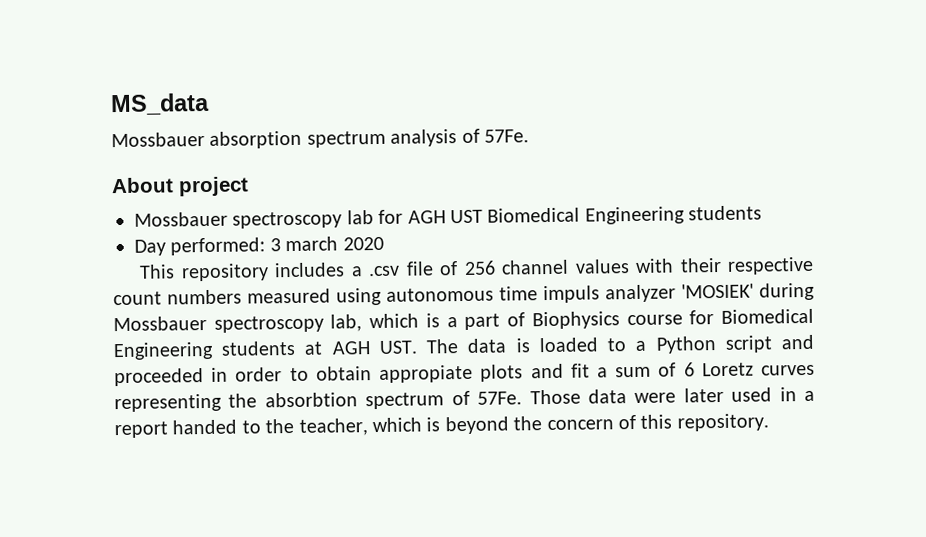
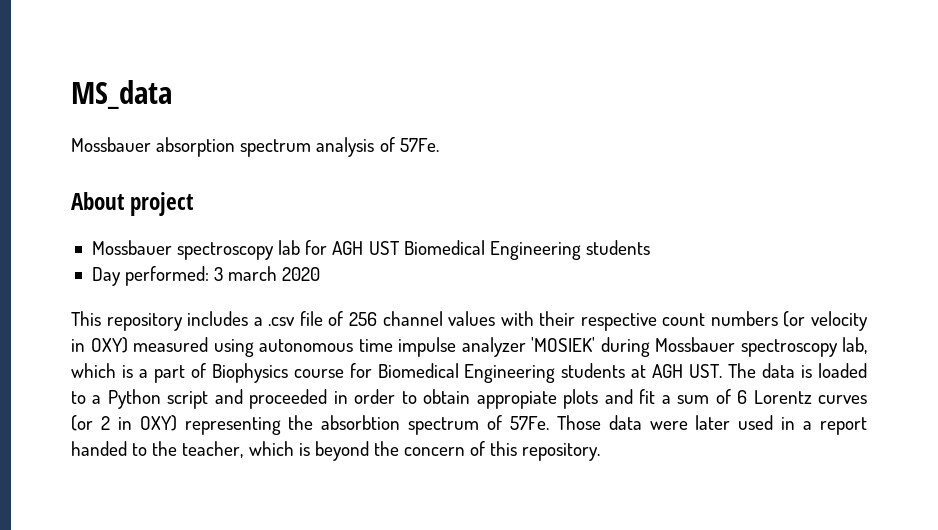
(242, 297) none -> [783,311,868,331] [71,337,128,353] (or velocity in OXY)
[543,285,600,304] impuls -> [398,337,456,357] impulse
[701,362,815,377] Loretz curves -> [753,390,868,404] [71,415,177,431] Lorentz curves (or 2 in OXY)

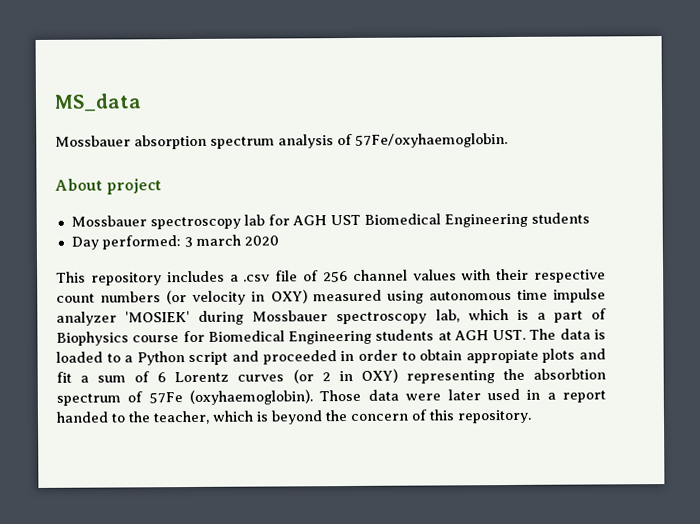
[399,138,439,152] 57Fe. -> [355,133,508,148] 57Fe/oxyhaemoglobin.
[509,416,549,430] 57Fe. -> [148,389,314,406] 57Fe (oxyhaemoglobin).

